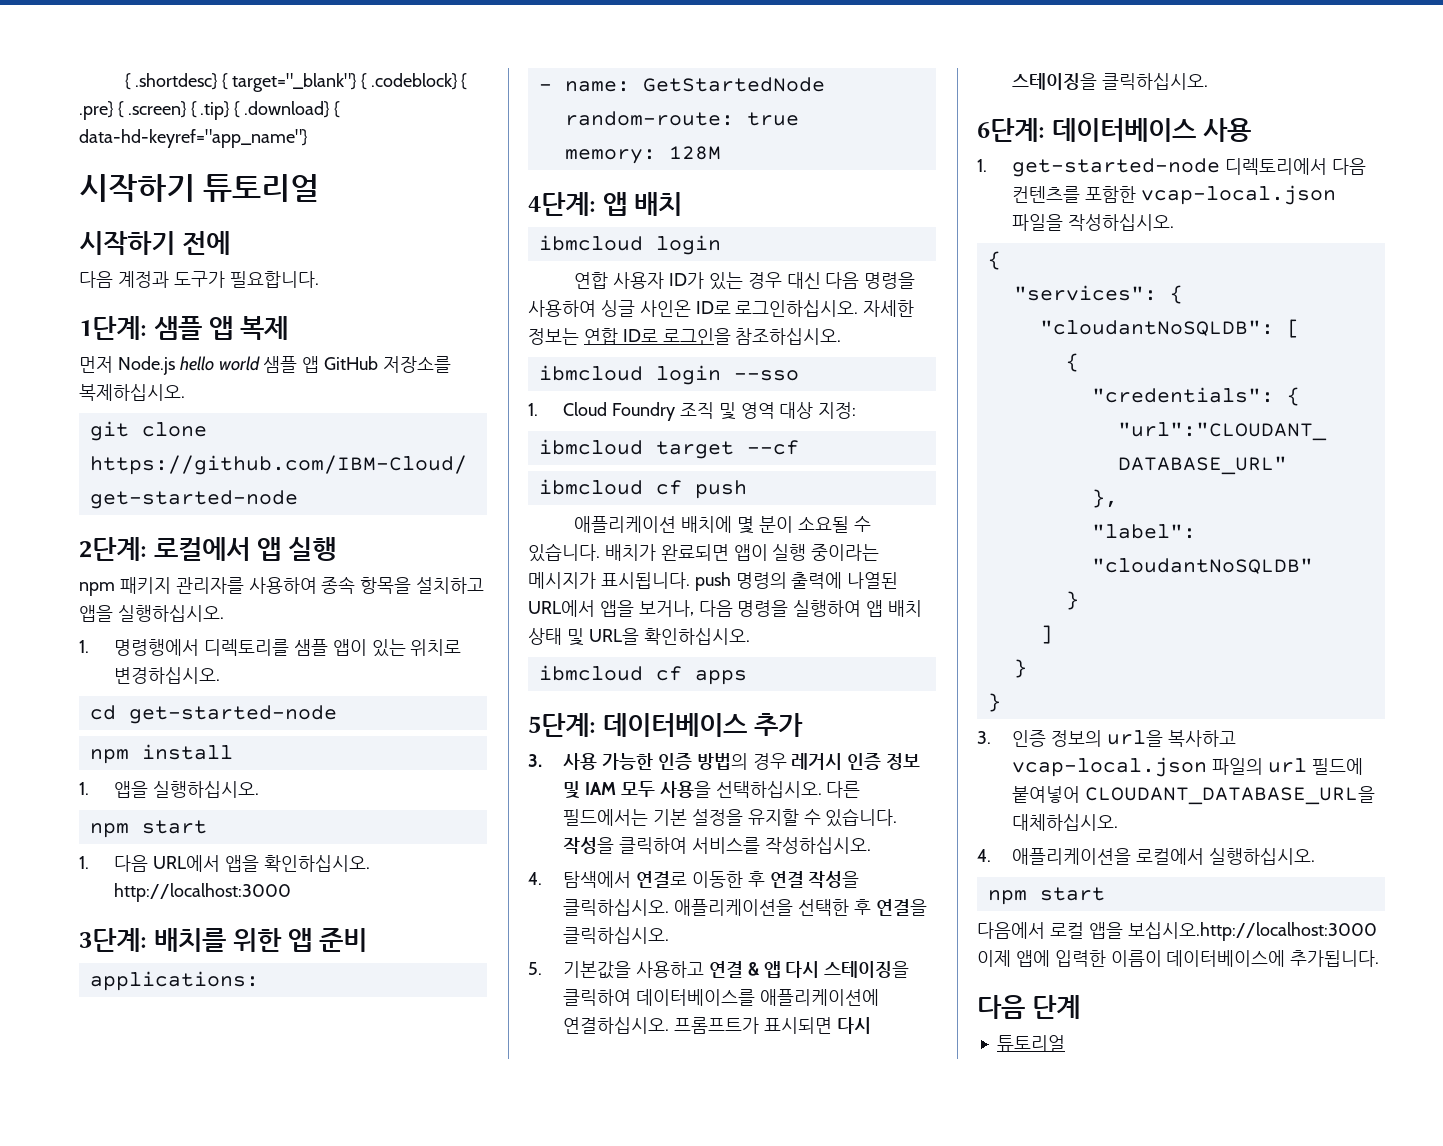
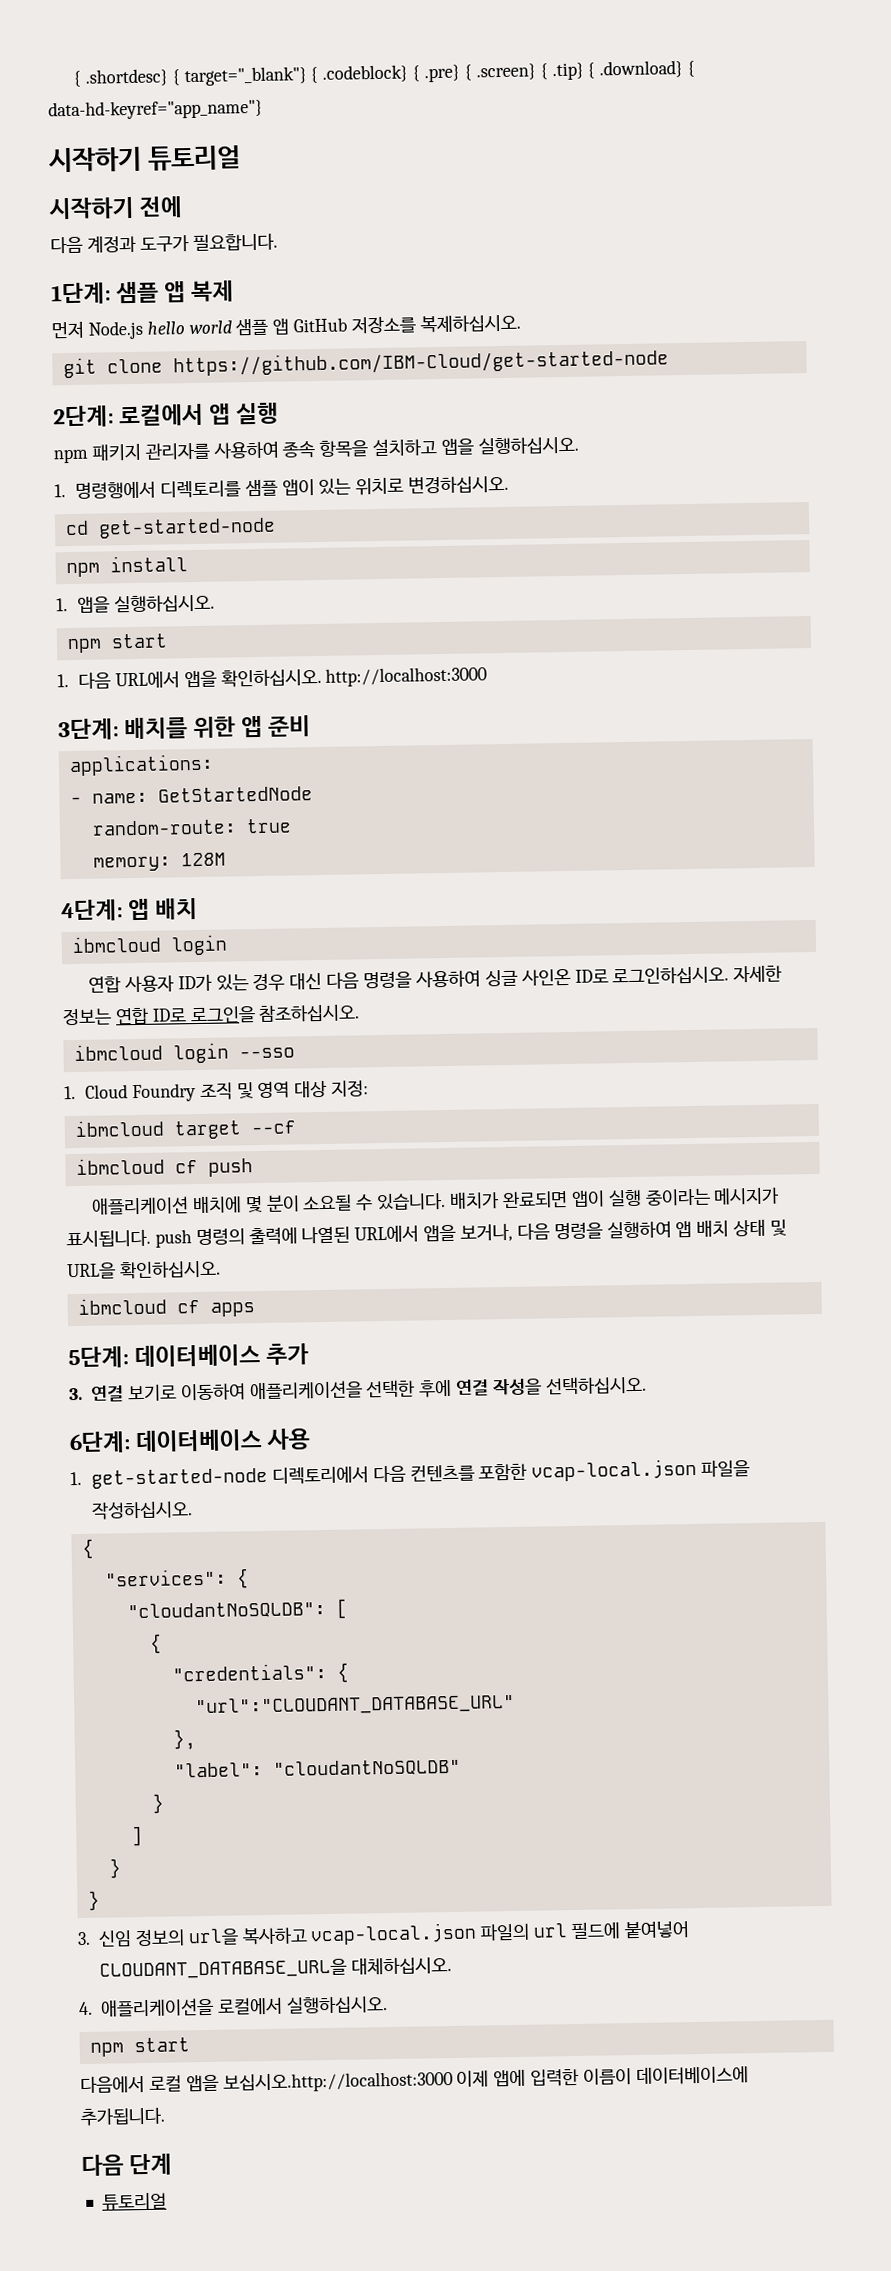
[563,753,921,770] [563,781,861,799] [563,808,898,827] [563,837,871,854] [528,871,860,888] [563,899,927,916] [563,927,670,944] [528,961,910,979] [563,989,879,1006] [563,1017,871,1034] [1012,73,1208,90] 사용 가능한 인증 방법의 경우 레거시 인증 정보 및 IAM 모두 사용을 선택하십시오. 다른 필드에서는 기본 설정을 유지할 수 있습니다. 작성을 클릭하여 서비스를 작성하십시오. // 4. 탐색에서 연결로 이동한 후 연결 작성을 클릭하십시오. 애플리케이션을 선택한 후 연결을 클릭하십시오. // 5. 기본값을 사용하고 연결 & 앱 다시 스테이징을 클릭하여 데이터베이스를 애플리케이션에 연결하십시오. 프롬프트가 표시되면 다시 스테이징을 클릭하십시오. -> [91,1375,647,1402] 연결 보기로 이동하여 애플리케이션을 선택한 후에 연결 작성을 선택하십시오.
[1012,730,1047,747] 인증 -> [98,1930,132,1947] 신임

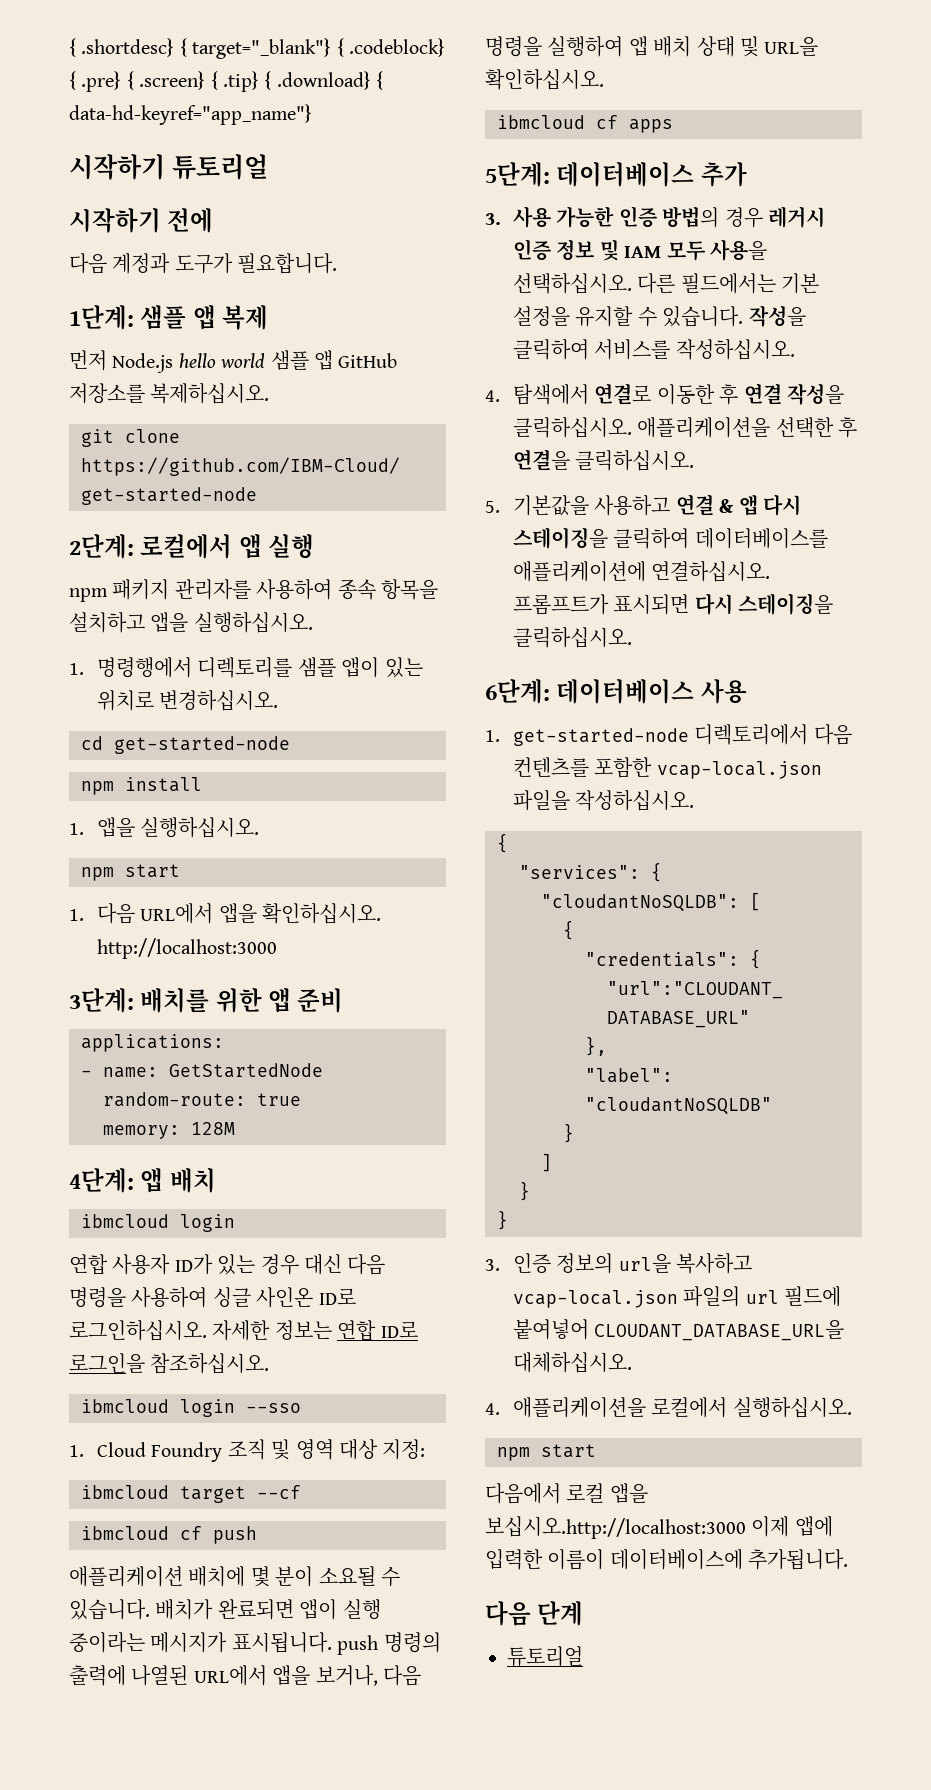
[91,1375,647,1402] 연결 보기로 이동하여 애플리케이션을 선택한 후에 연결 작성을 선택하십시오. -> [512,206,825,228] [512,239,767,261] [512,273,820,294] [512,305,806,327] [512,339,795,360] [485,383,844,405] [512,417,858,438] [512,449,695,471] [485,494,801,516] [512,527,828,549] [512,561,771,582] [512,593,834,615] [512,627,632,648] 사용 가능한 인증 방법의 경우 레거시 인증 정보 및 IAM 모두 사용을 선택하십시오. 다른 필드에서는 기본 설정을 유지할 수 있습니다. 작성을 클릭하여 서비스를 작성하십시오. // 4. 탐색에서 연결로 이동한 후 연결 작성을 클릭하십시오. 애플리케이션을 선택한 후 연결을 클릭하십시오. // 5. 기본값을 사용하고 연결 & 앱 다시 스테이징을 클릭하여 데이터베이스를 애플리케이션에 연결하십시오. 프롬프트가 표시되면 다시 스테이징을 클릭하십시오.
[98,1930,132,1947] 신임 -> [512,1253,551,1274] 인증

